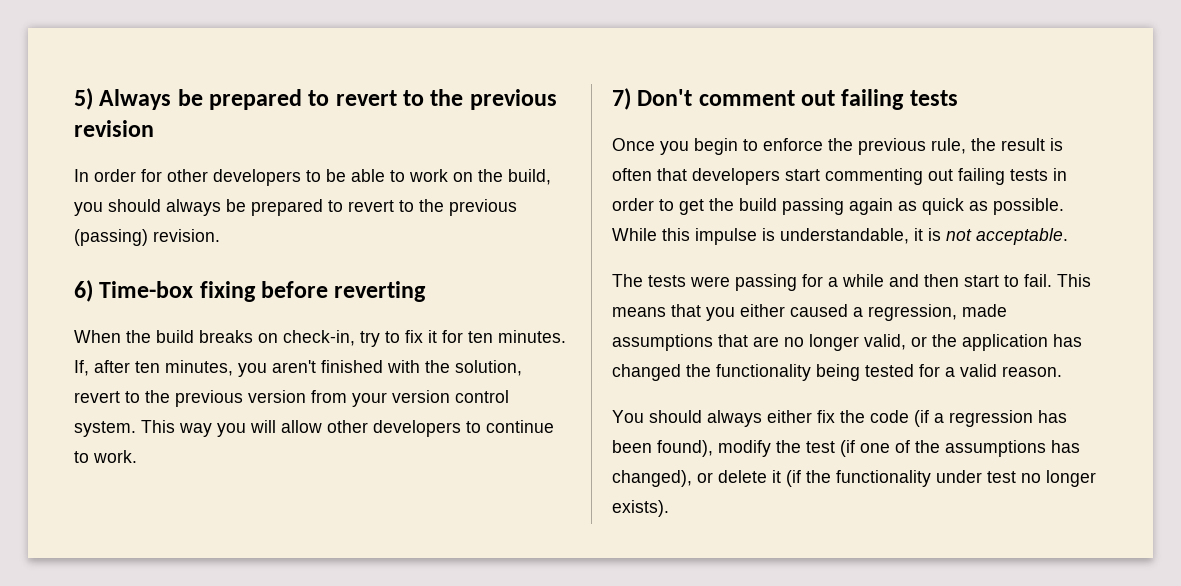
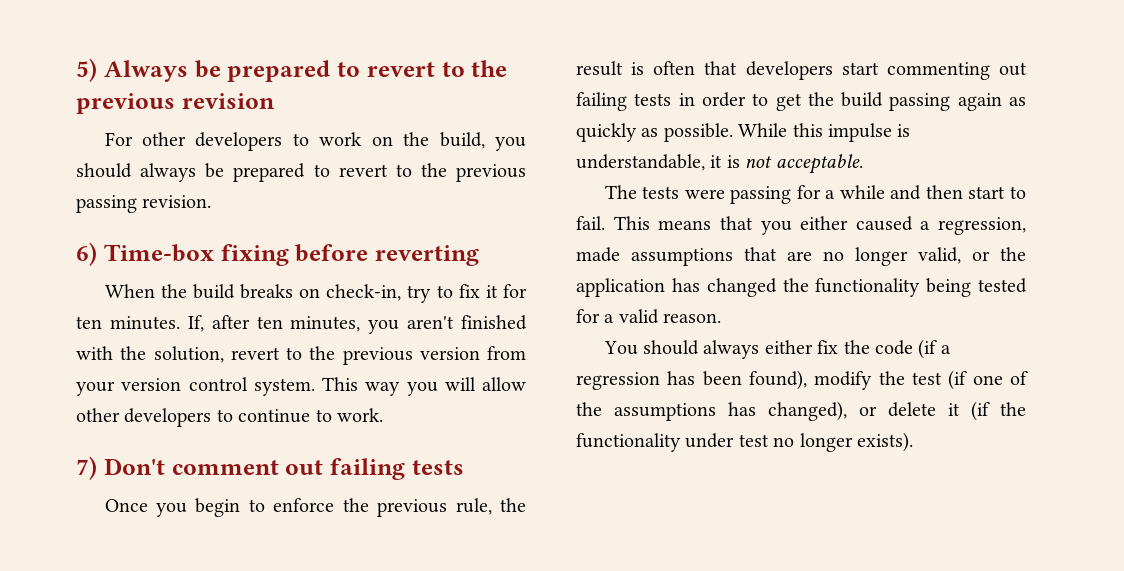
[74,169,385,186] In order for other developers to be able -> [104,132,283,151] For other developers
[74,229,148,246] (passing) -> [76,195,137,213] passing
[922,198,964,215] quick -> [576,123,637,142] quickly

